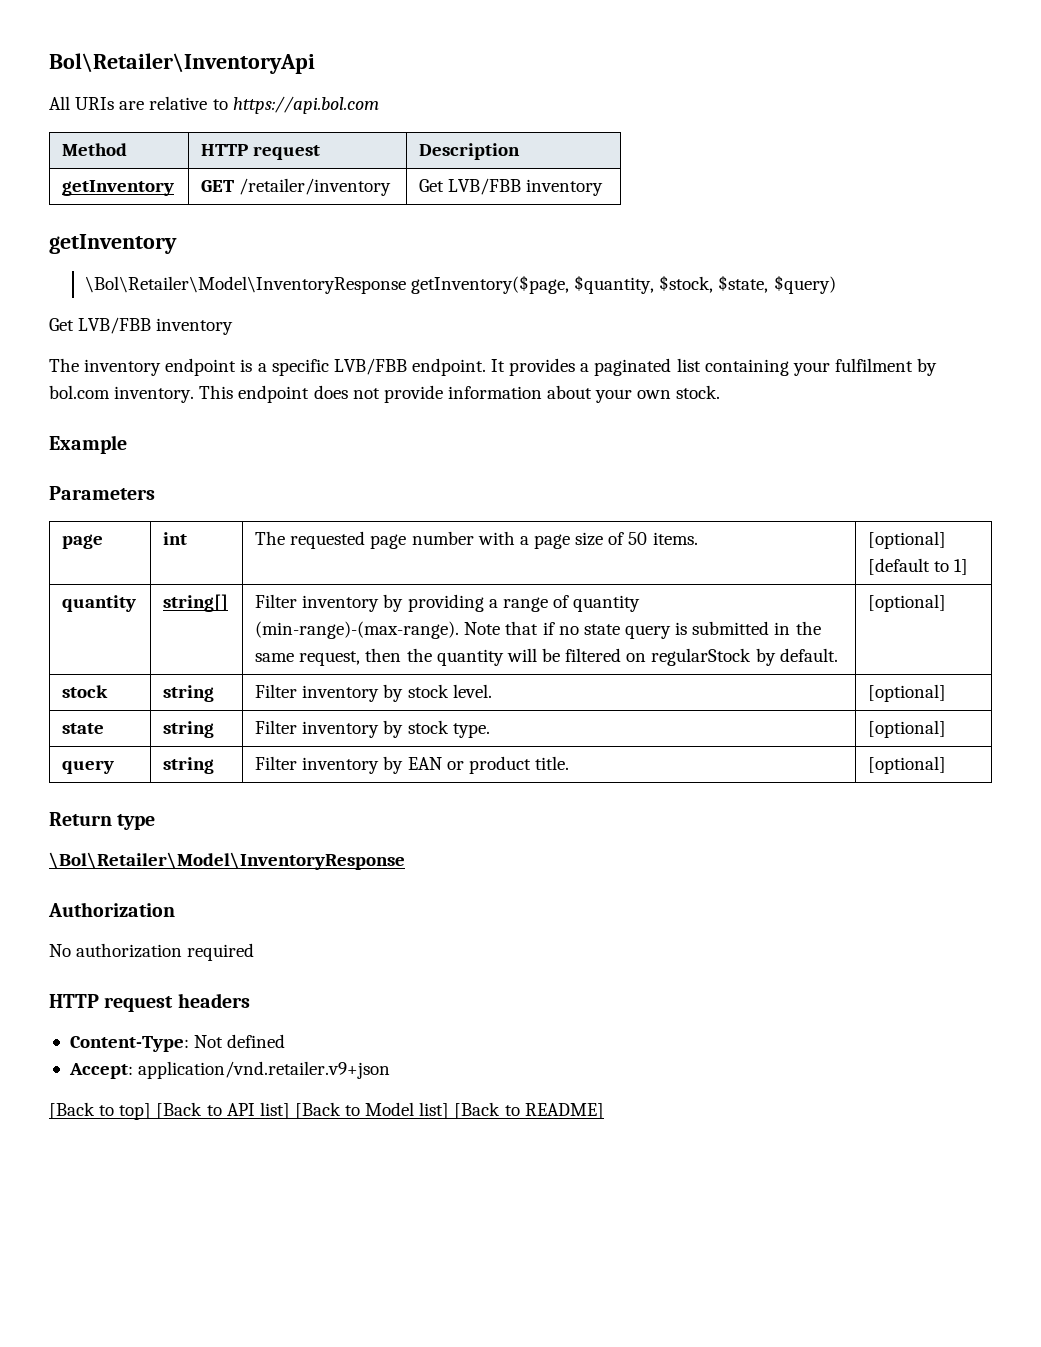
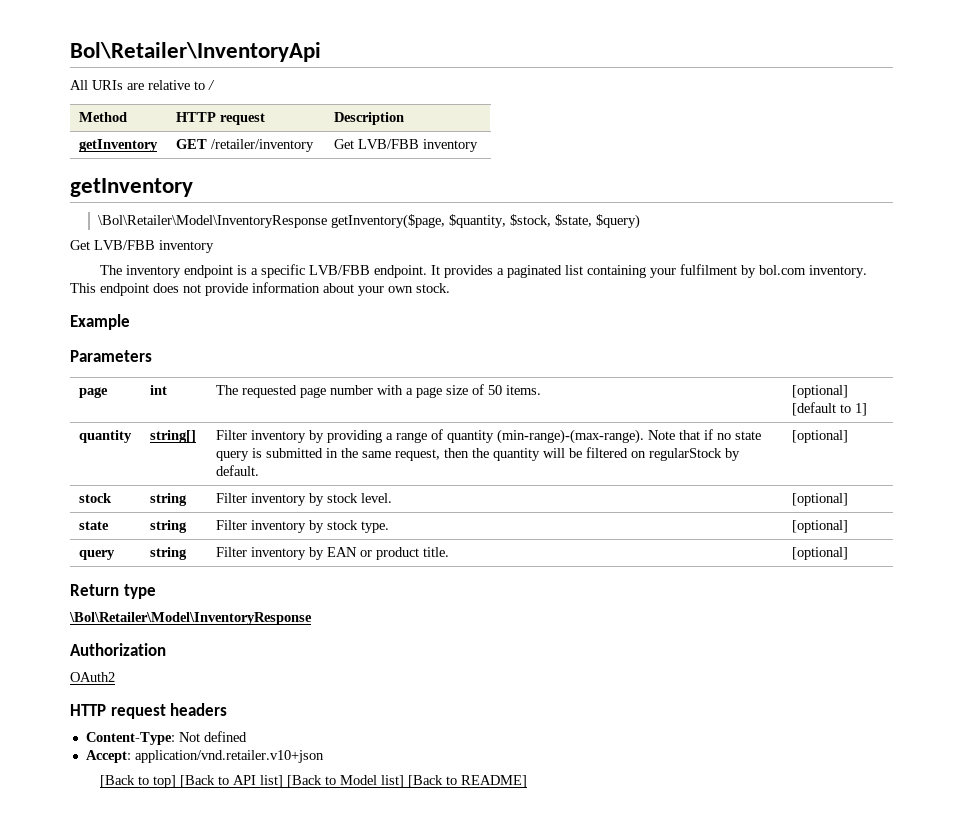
[232,96,379,114] https://api.bol.com -> [208,80,215,90] /
[49,943,255,961] No authorization required -> [70,672,115,682] OAuth2
[138,1061,391,1079] application/vnd.retailer.v9+json -> [134,750,324,763] application/vnd.retailer.v10+json

